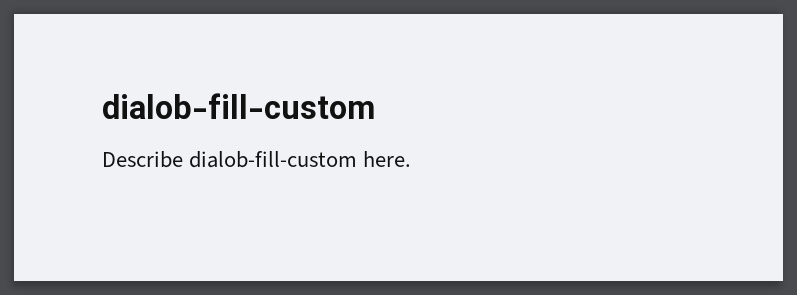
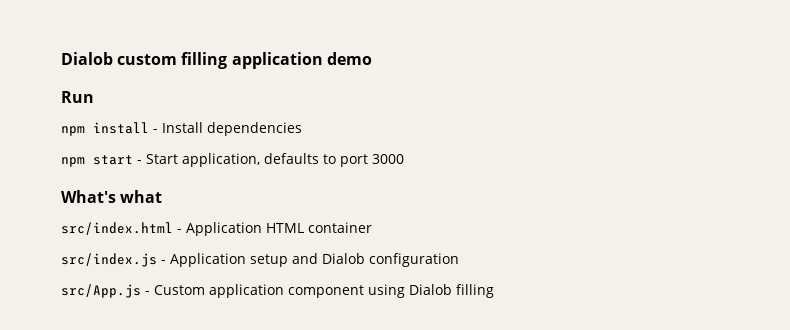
[102,93,375,119] [102,151,412,168] dialob-fill-custom // Describe dialob-fill-custom here. -> [61,52,372,69] [61,91,94,103] [61,122,302,136] [61,153,404,167] [61,190,163,203] [61,222,372,236] [61,253,459,267] [61,284,494,298] Dialob custom filling application demo // Run // npm install - Install dependencies // npm start - Start application, defaults to port 3000 // What's what // src/index.html - Application HTML container // src/index.js - Application setup and Dialob configuration // src/App.js - Custom application component using Dialob filling

